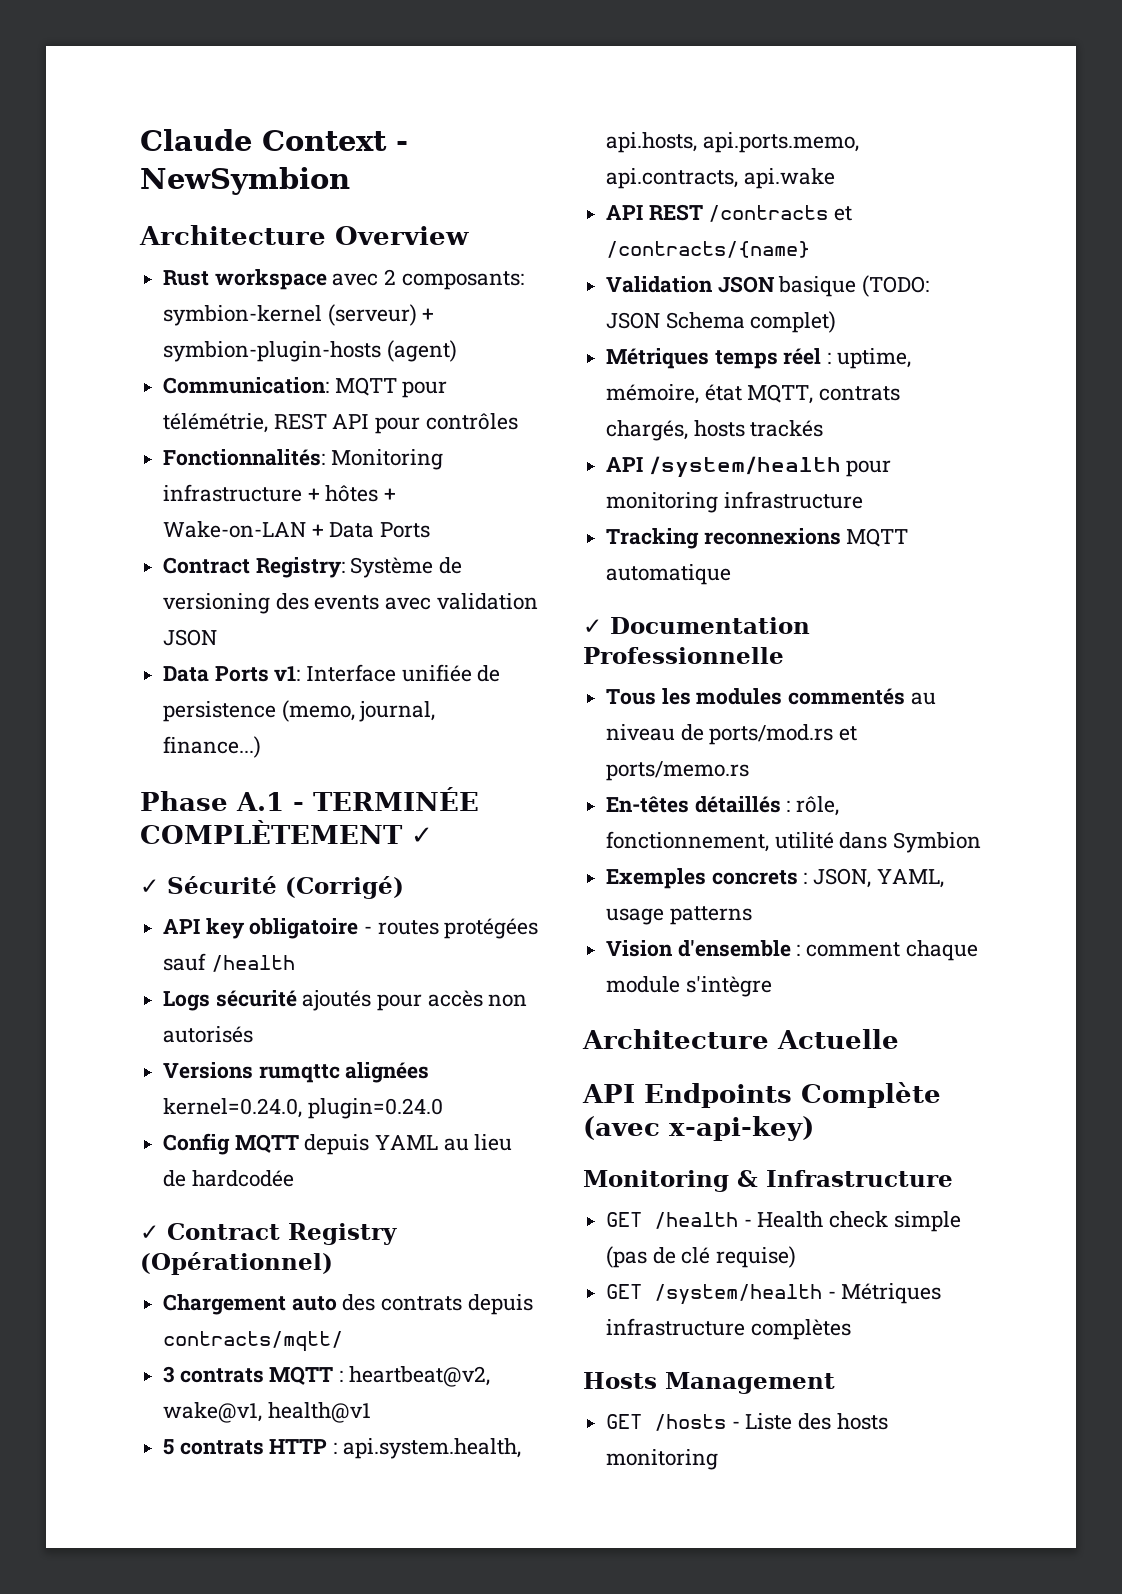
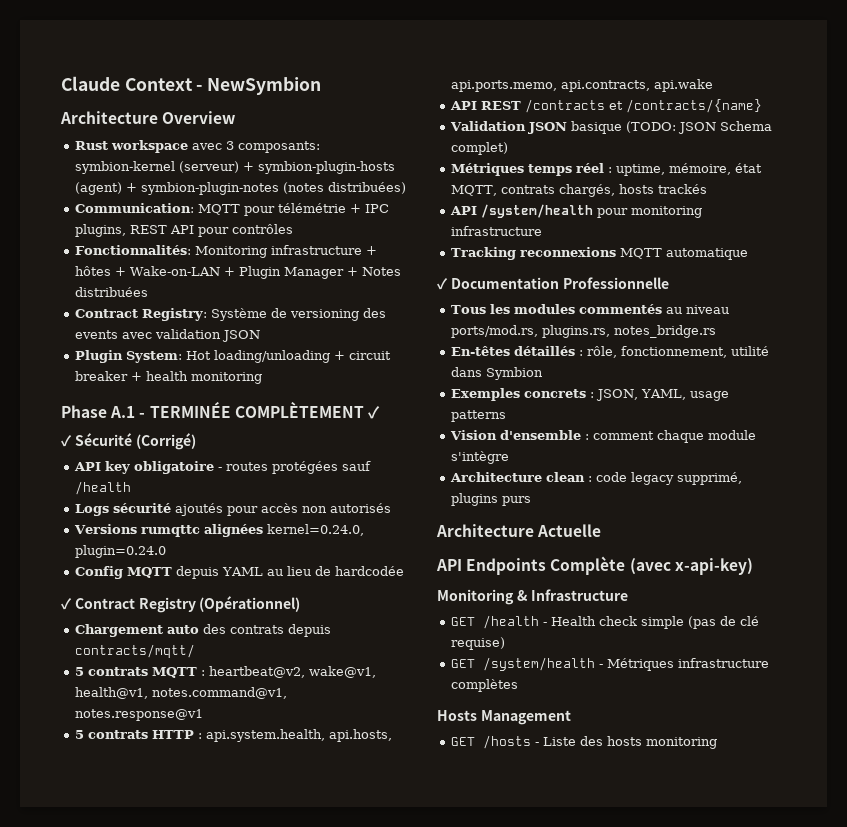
[384,269,397,285] 2 -> [225,141,234,150] 3
(457, 351) none -> [125,182,406,195] + symbion-plugin-notes (notes distribuées)
[163,413,269,433] télémétrie, -> [277,203,389,213] [74,224,126,237] télémétrie + IPC plugins,
[329,522,431,538] Data Ports -> [238,266,401,279] [74,287,148,297] Plugin Manager + Notes distribuées
[163,664,501,682] [163,700,436,722] [163,736,262,758] Data Ports v1: Interface unifiée de persistence (memo, journal, finance...) -> [74,350,391,363] [74,371,262,384] Plugin System: Hot loading/unloading + circuit breaker + health monitoring
[163,1366,175,1383] 3 -> [74,667,84,676] 5
[267,1402,371,1423] health@v1 -> [74,687,287,699] [74,709,203,721] health@v1, notes.command@v1, notes.response@v1
[680,724,858,745] [606,761,750,781] de ports/mod.rs et ports/memo.rs -> [450,325,716,338] ports/mod.rs, plugins.rs, notes_bridge.rs
(772, 986) none -> [449,472,742,485] [450,493,531,506] // Architecture clean : code legacy supprimé, plugins purs

